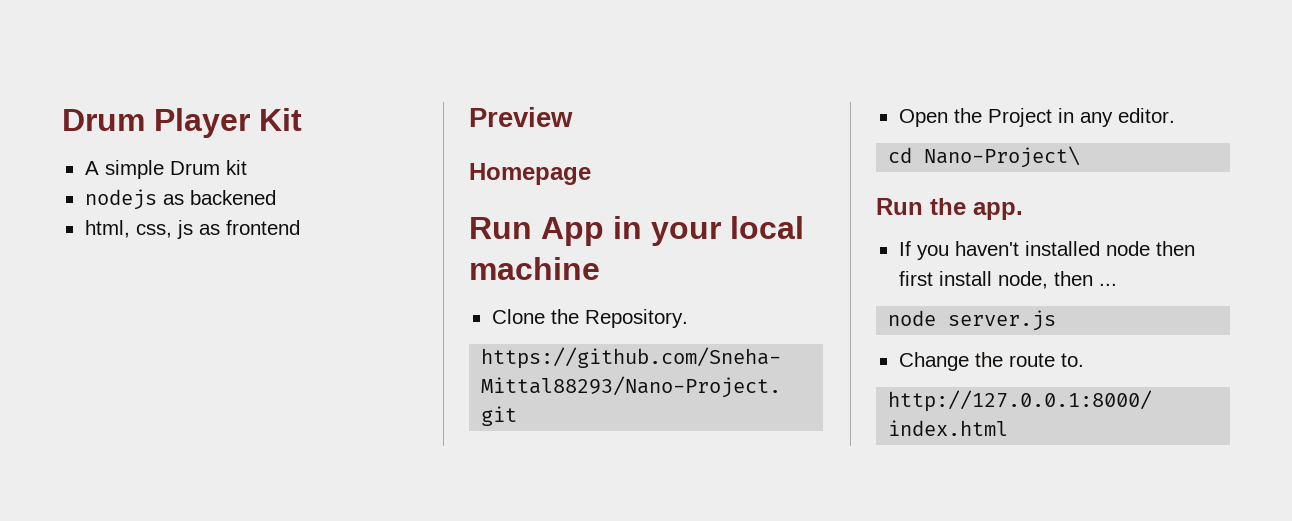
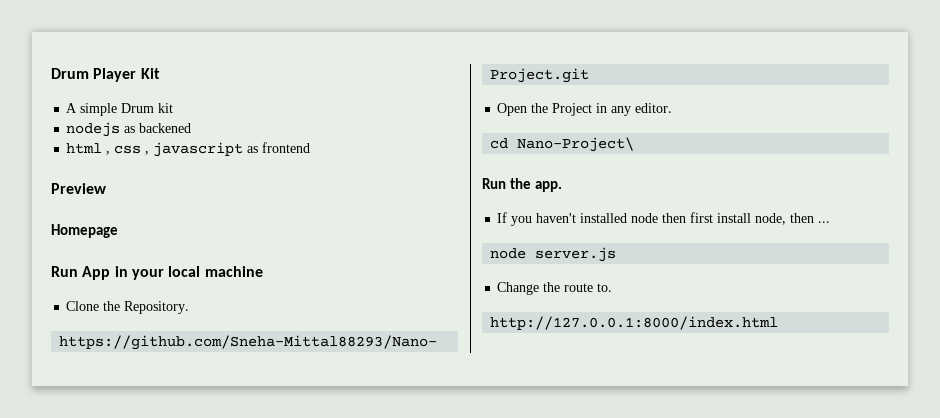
[84,220,193,239] html, css, js -> [66,142,244,157] html , css , javascript

